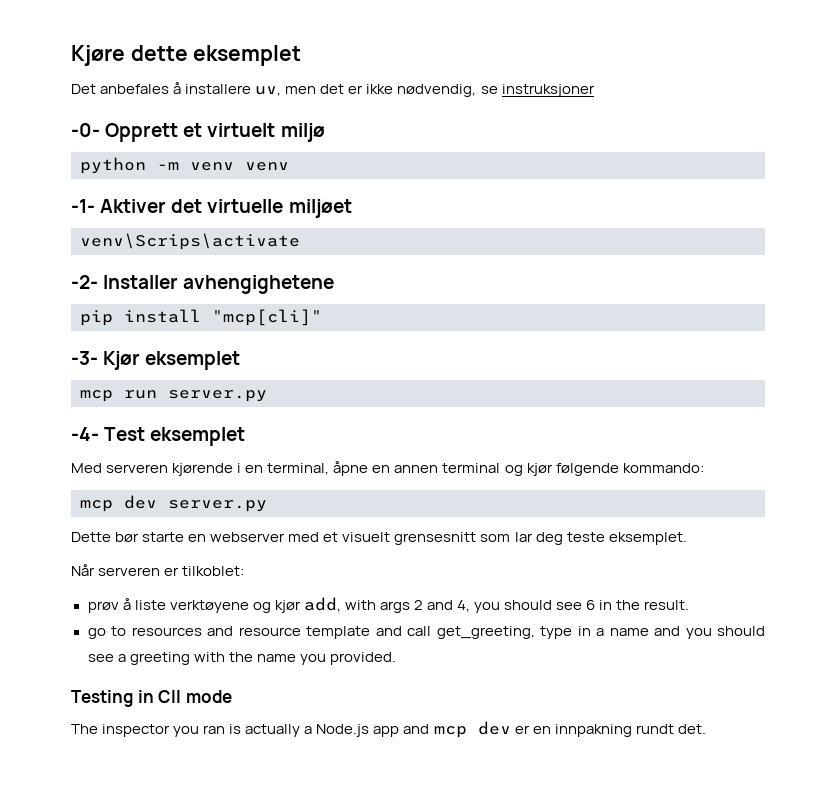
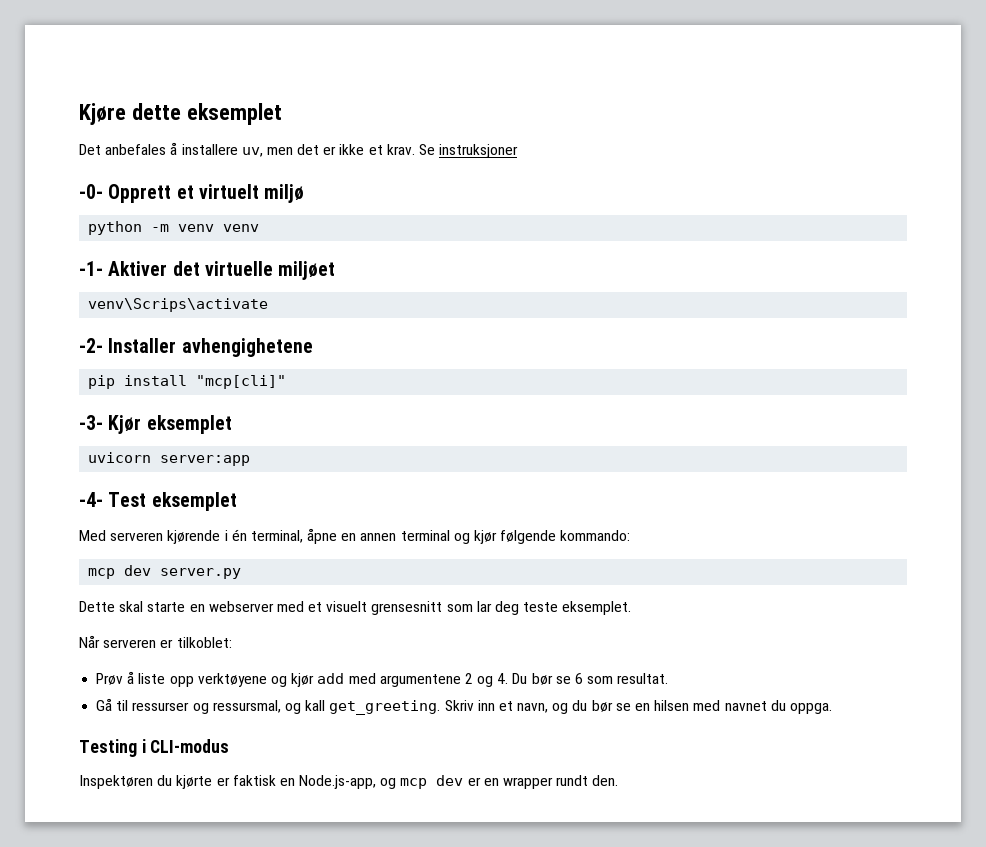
[397,84,498,97] nødvendig, se -> [368,144,436,155] et krav. Se
[80,390,267,402] mcp run server.py -> [88,452,251,466] uvicorn server:app
[245,465,264,473] en -> [231,529,247,541] én
[115,532,140,542] bør -> [119,601,144,612] skal
[87,601,119,613] prøv -> [96,673,124,685] Prøv
(166, 605) none -> [169,676,194,687] opp
[303,597,690,613] [87,626,765,639] [87,652,396,665] [71,690,232,707] [71,724,430,737] add, with args 2 and 4, you should see 6 in the result. // go to resources and resource template and call get_greeting, type in a name and you should see a greeting with the name you provided. // Testing in ClI mode // The inspector you ran is actually a Node.js app and -> [317,673,669,687] [96,698,832,715] [79,739,230,757] [79,775,397,789] add med argumentene 2 og 4. Du bør se 6 som resultat. // Gå til ressurser og ressursmal, og kall get_greeting. Skriv inn et navn, og du bør se en hilsen med navnet du oppga. // Testing i CLI-modus // Inspektøren du kjørte er faktisk en Node.js-app, og
[554,724,706,737] innpakning rundt det. -> [503,775,619,789] wrapper rundt den.

